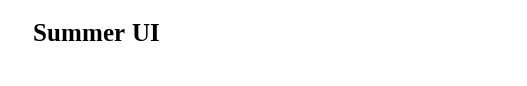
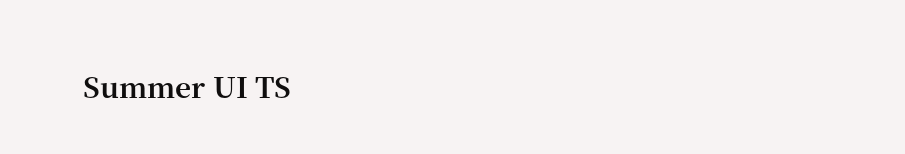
(160, 32) none -> [255,77,292,98] TS

